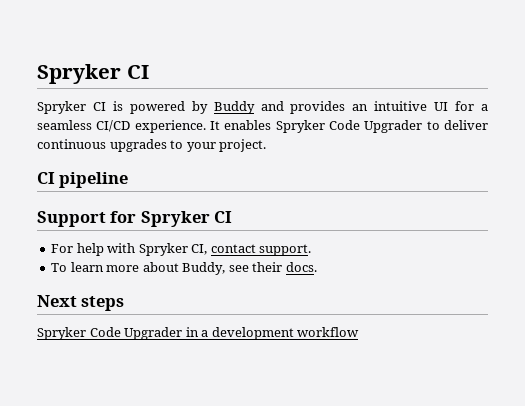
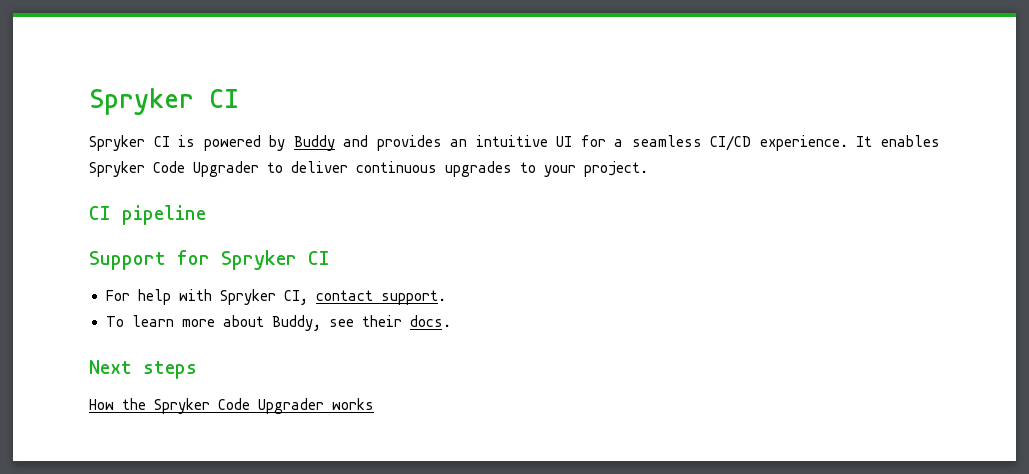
[37,327,360,340] Spryker Code Upgrader in a development workflow -> [89,398,374,414] How the Spryker Code Upgrader works

